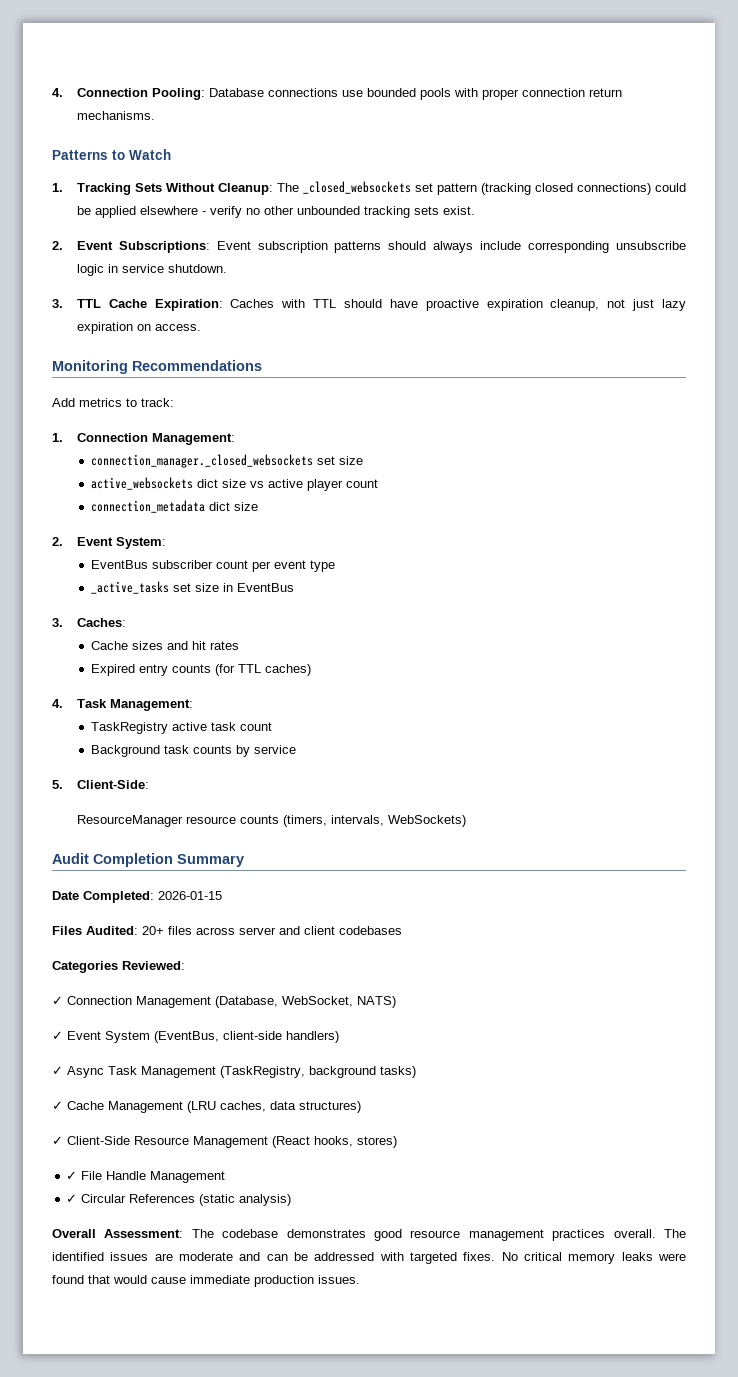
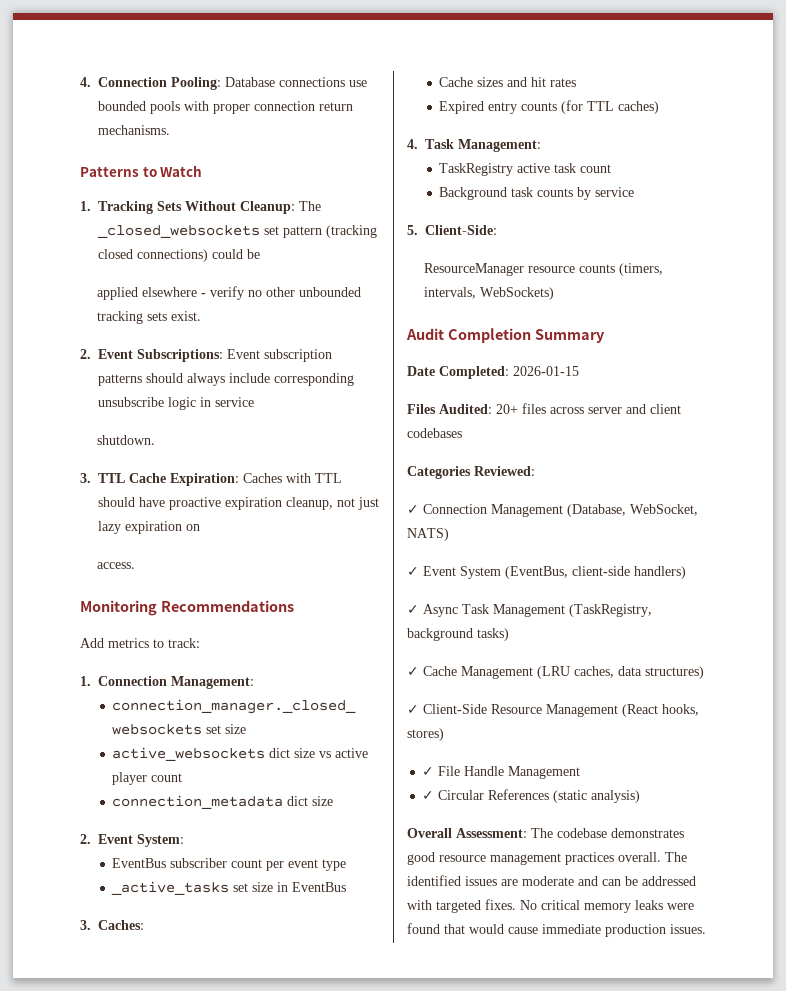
(91, 210) none -> (260, 254) //
(164, 268) none -> (254, 402) //
(151, 327) none -> (200, 527) //

